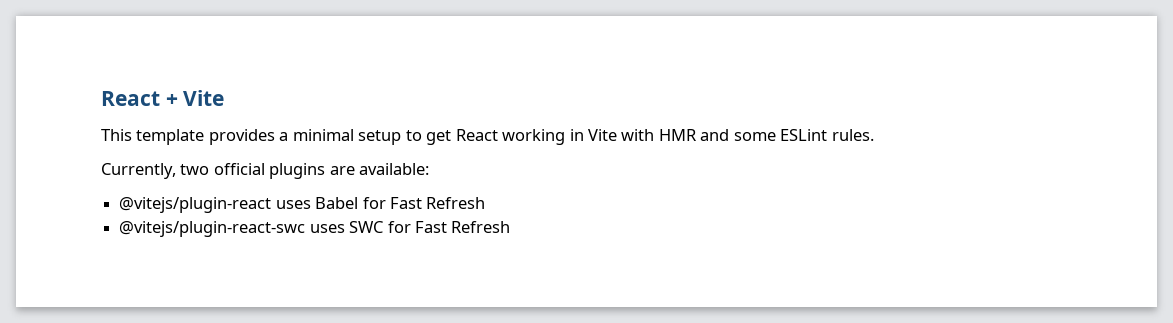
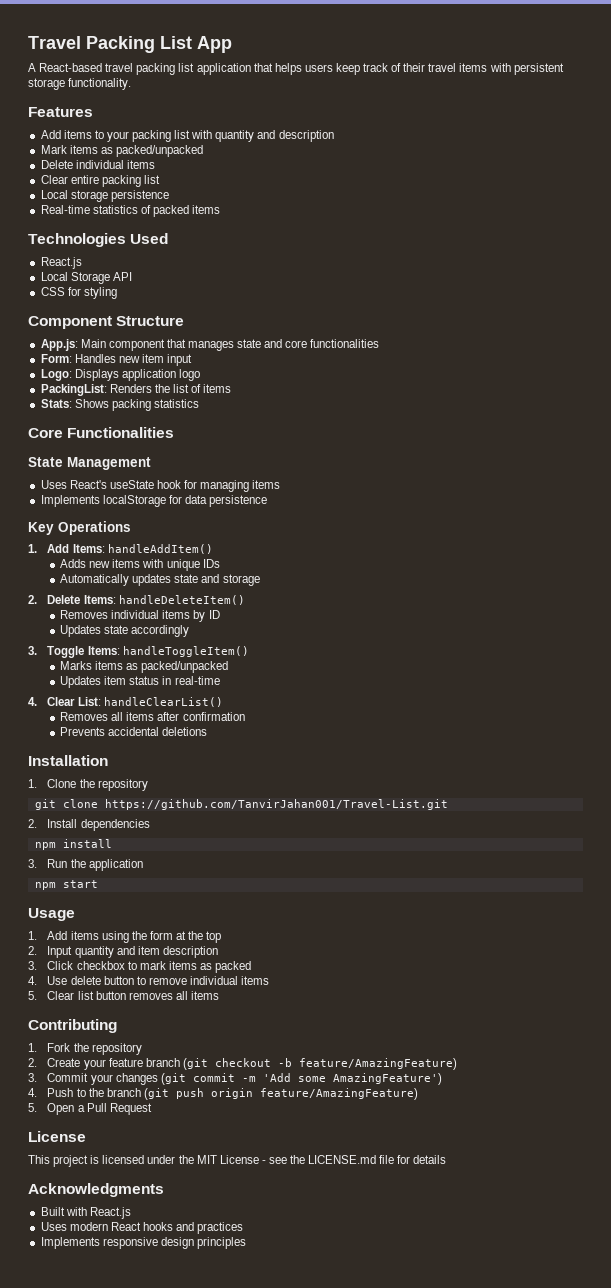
[101,90,225,106] [101,129,874,145] [101,163,430,179] [119,197,486,213] [119,221,511,237] React + Vite // This template provides a minimal setup to get React working in Vite with HMR and some ESLint rules. // Currently, two official plugins are available: // @vitejs/plugin-react uses Babel for Fast Refresh // @vitejs/plugin-react-swc uses SWC for Fast Refresh -> [28,36,232,53] [28,63,564,75] [28,78,132,90] [28,107,93,117] [40,130,334,142] [40,145,203,157] [40,160,155,169] [40,175,160,187] [40,190,169,202] [40,205,221,217] [28,233,169,247] [40,257,82,269] [40,272,132,284] [40,287,117,299] [28,316,185,329] [40,339,380,351] [40,354,193,366] [40,369,200,381] [40,384,232,396] [40,399,199,411] [28,427,175,438] [28,457,151,470] [40,480,281,492] [40,495,268,507] [28,521,131,535] [28,544,213,554] [60,559,220,571] [60,574,260,586] [28,595,245,605] [60,610,220,622] [60,625,190,637] [28,646,249,658] [60,661,229,673] [60,676,220,688] [28,697,223,707] [60,712,245,721] [60,727,208,736] [28,755,108,766] [28,779,148,791] [34,799,448,810] [28,819,150,831] [34,839,112,850] [28,859,143,871] [34,880,98,890] [28,908,75,921] [28,931,222,943] [28,946,218,958] [28,961,252,973] [28,976,270,985] [28,991,219,1000] [28,1019,117,1033] [28,1043,142,1055] [28,1058,457,1070] [28,1073,442,1085] [28,1088,418,1100] [28,1103,152,1115] [28,1131,86,1142] [28,1155,447,1167] [28,1183,164,1197] [40,1207,131,1219] [40,1222,244,1234] [40,1237,246,1249] Travel Packing List App // A React-based travel packing list application that helps users keep track of their travel items with persistent storage functionality. // Features // Add items to your packing list with quantity and description // Mark items as packed/unpacked // Delete individual items // Clear entire packing list // Local storage persistence // Real-time statistics of packed items // Technologies Used // React.js // Local Storage API // CSS for styling // Component Structure // App.js: Main component that manages state and core functionalities // Form: Handles new item input // Logo: Displays application logo // PackingList: Renders the list of items // Stats: Shows packing statistics // Core Functionalities // State Management // Uses React's useState hook for managing items // Implements localStorage for data persistence // Key Operations // 1. Add Items: handleAddItem() // Adds new items with unique IDs // Automatically updates state and storage // 2. Delete Items: handleDeleteItem() // Removes individual items by ID // Updates state accordingly // 3. Toggle Items: handleToggleItem() // Marks items as packed/unpacked // Updates item status in real-time // 4. Clear List: handleClearList() // Removes all items after confirmation // Prevents accidental deletions // Installation // 1. Clone the repository // git clone https://github.com/TanvirJahan001/Travel-List.git // 2. Install dependencies // npm install // 3. Run the application // npm start // Usage // 1. Add items using the form at the top // 2. Input quantity and item description // 3. Click checkbox to mark items as packed // 4. Use delete button to remove individual items // 5. Clear list button removes all items // Contributing // 1. Fork the repository // 2. Create your feature branch (git checkout -b feature/AmazingFeature) // 3. Commit your changes (git commit -m 'Add some AmazingFeature') // 4. Push to the branch (git push origin feature/AmazingFeature) // 5. Open a Pull Request // License // This project is licensed under the MIT License - see the LICENSE.md file for details // Acknowledgments // Built with React.js // Uses modern React hooks and practices // Implements responsive design principles

